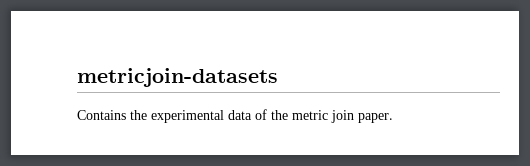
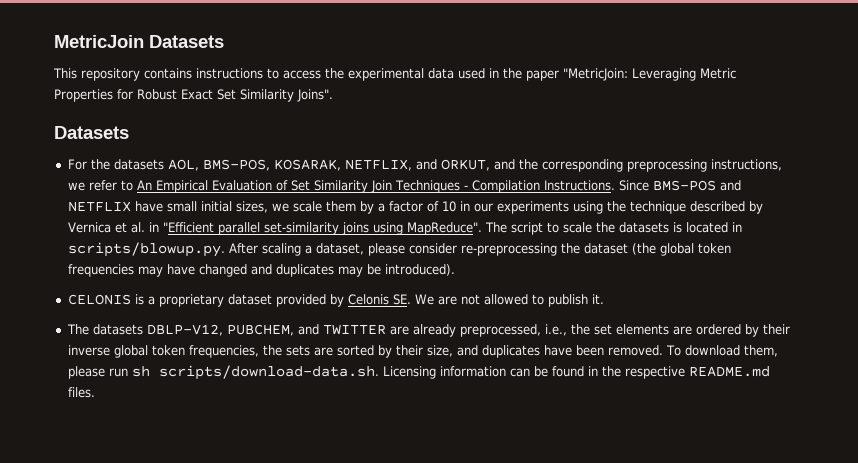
[77,68,278,87] [77,109,393,123] metricjoin-datasets // Contains the experimental data of the metric join paper. -> [54,35,224,48] [53,68,736,81] [54,89,333,102] [54,126,129,139] [67,159,782,172] [67,180,741,193] [67,201,763,214] [67,222,742,235] [67,242,731,257] [67,264,455,277] [67,294,604,307] [66,324,790,337] [67,345,778,358] [67,365,770,380] [67,387,95,398] MetricJoin Datasets // This repository contains instructions to access the experimental data used in the paper "MetricJoin: Leveraging Metric Properties for Robust Exact Set Similarity Joins". // Datasets // For the datasets AOL, BMS-POS, KOSARAK, NETFLIX, and ORKUT, and the corresponding preprocessing instructions, we refer to An Empirical Evaluation of Set Similarity Join Techniques - Compilation Instructions. Since BMS-POS and NETFLIX have small initial sizes, we scale them by a factor of 10 in our experiments using the technique described by Vernica et al. in "Efficient parallel set-similarity joins using MapReduce". The script to scale the datasets is located in scripts/blowup.py. After scaling a dataset, please consider re-preprocessing the dataset (the global token frequencies may have changed and duplicates may be introduced). // CELONIS is a proprietary dataset provided by Celonis SE. We are not allowed to publish it. // The datasets DBLP-V12, PUBCHEM, and TWITTER are already preprocessed, i.e., the set elements are ordered by their inverse global token frequencies, the sets are sorted by their size, and duplicates have been removed. To download them, please run sh scripts/download-data.sh. Licensing information can be found in the respective README.md files.

